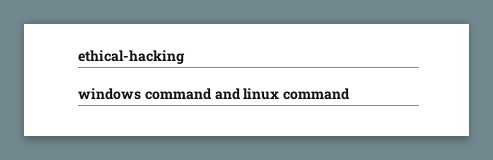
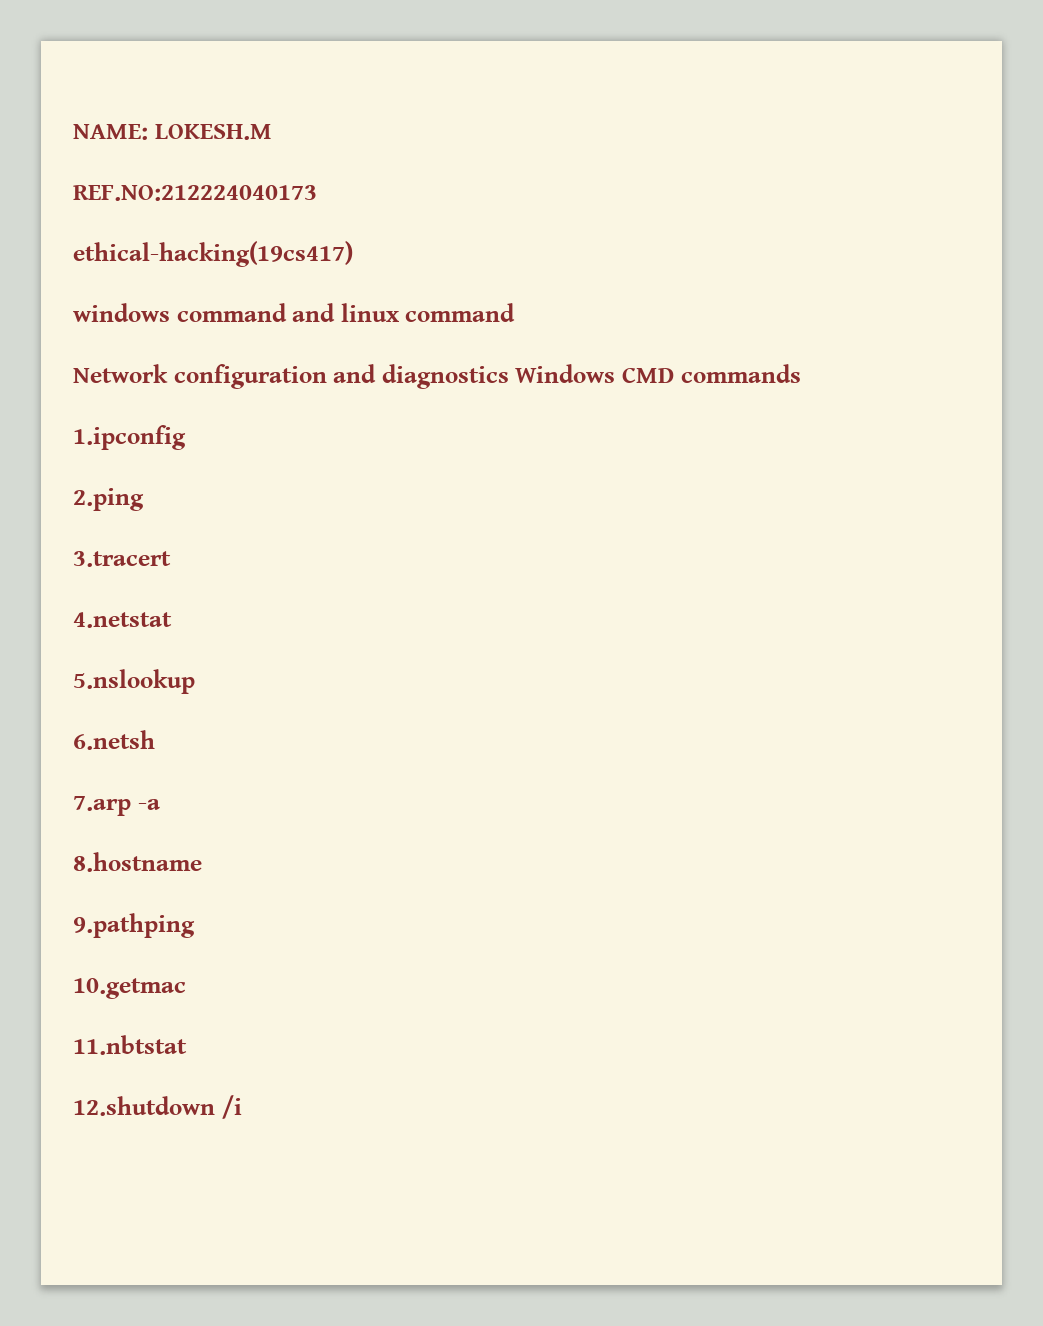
[78,50,185,64] ethical-hacking -> [73,124,272,140] [73,185,317,201] [73,241,353,267] NAME: LOKESH.M // REF.NO:212224040173 // ethical-hacking(19cs417)
(351, 94) none -> [73,364,801,389] [73,425,186,450] [73,488,144,511] [73,551,171,567] [73,612,172,628] [73,669,195,694] [73,730,155,750] [73,796,160,816] [73,852,202,872] [73,913,195,938] [73,978,186,999] [73,1035,187,1055] [73,1095,242,1119] // Network configuration and diagnostics Windows CMD commands // 1.ipconfig // 2.ping // 3.tracert // 4.netstat // 5.nslookup // 6.netsh // 7.arp -a // 8.hostname // 9.pathping // 10.getmac // 11.nbtstat // 12.shutdown /i

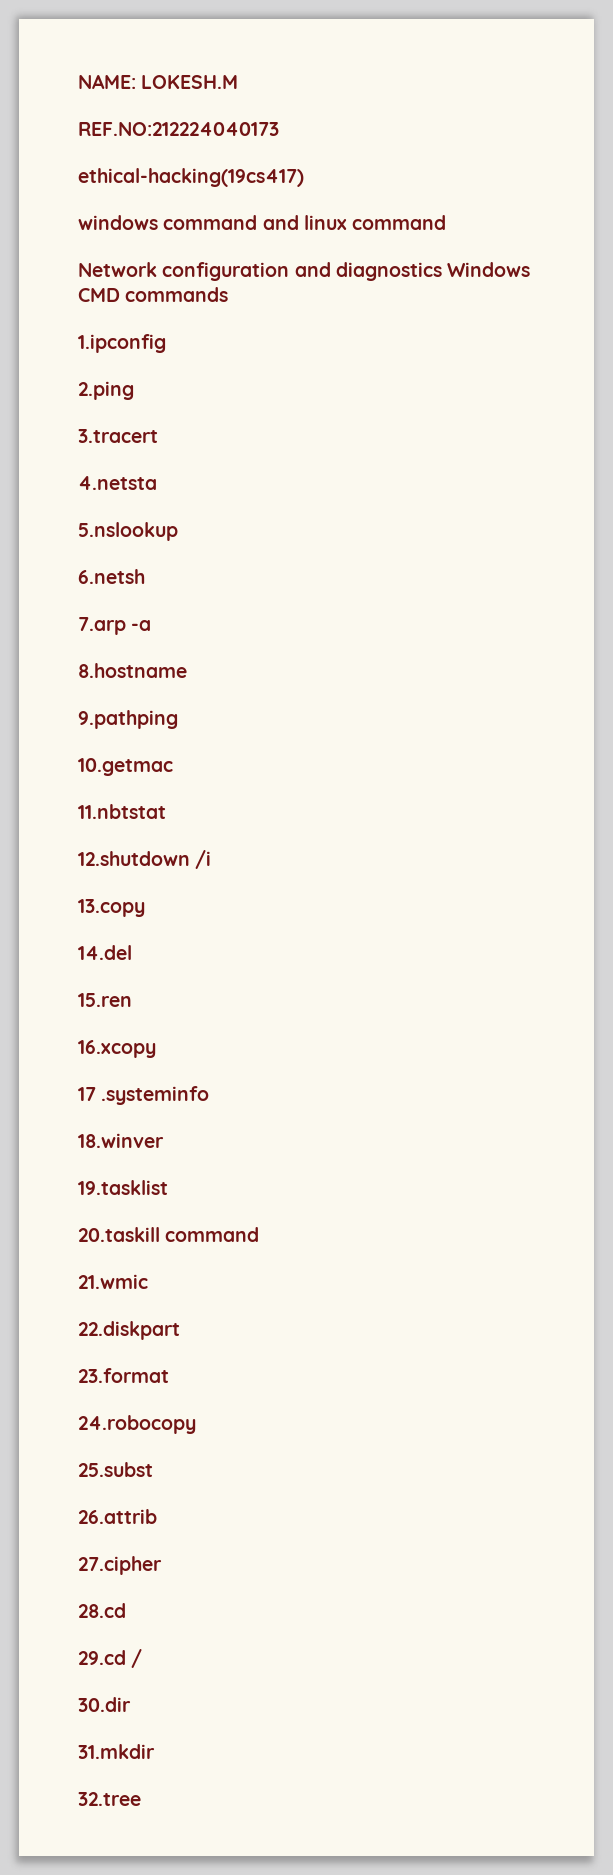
[73,612,172,628] 4.netstat -> [78,476,157,490] 4.netsta
(242, 1107) none -> [78,899,145,917] [78,945,132,960] [78,993,132,1007] [78,1040,156,1058] [78,1086,210,1105] [78,1133,164,1148] [78,1180,168,1195] [78,1227,260,1242] [78,1274,148,1289] [78,1321,180,1340] [78,1368,169,1383] [78,1415,196,1434] [78,1462,153,1477] [78,1509,157,1524] [78,1556,162,1575] [78,1603,126,1618] [78,1649,143,1668] [78,1697,131,1712] [78,1744,155,1759] [78,1792,141,1806] // 13.copy // 14.del // 15.ren // 16.xcopy // 17 .systeminfo // 18.winver // 19.tasklist // 20.taskill command // 21.wmic // 22.diskpart // 23.format // 24.robocopy // 25.subst // 26.attrib // 27.cipher // 28.cd // 29.cd / // 30.dir // 31.mkdir // 32.tree

